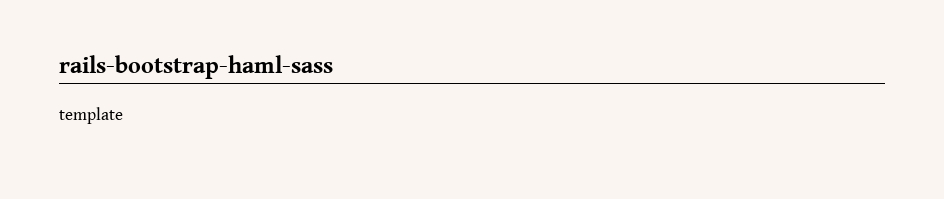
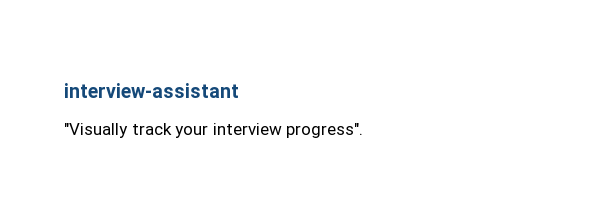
[59,55,333,79] [59,107,123,124] rails-bootstrap-haml-sass // template -> [64,83,239,98] [64,123,364,138] interview-assistant // "Visually track your interview progress".

